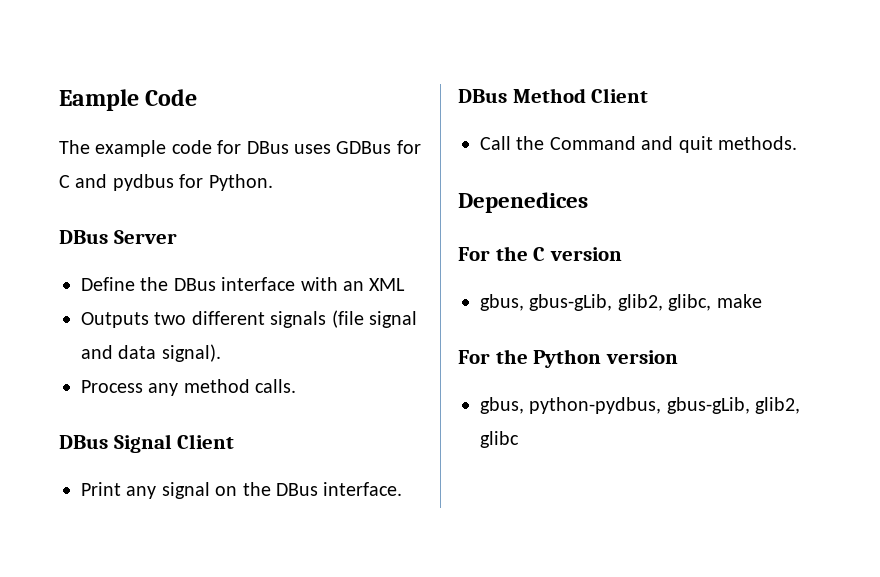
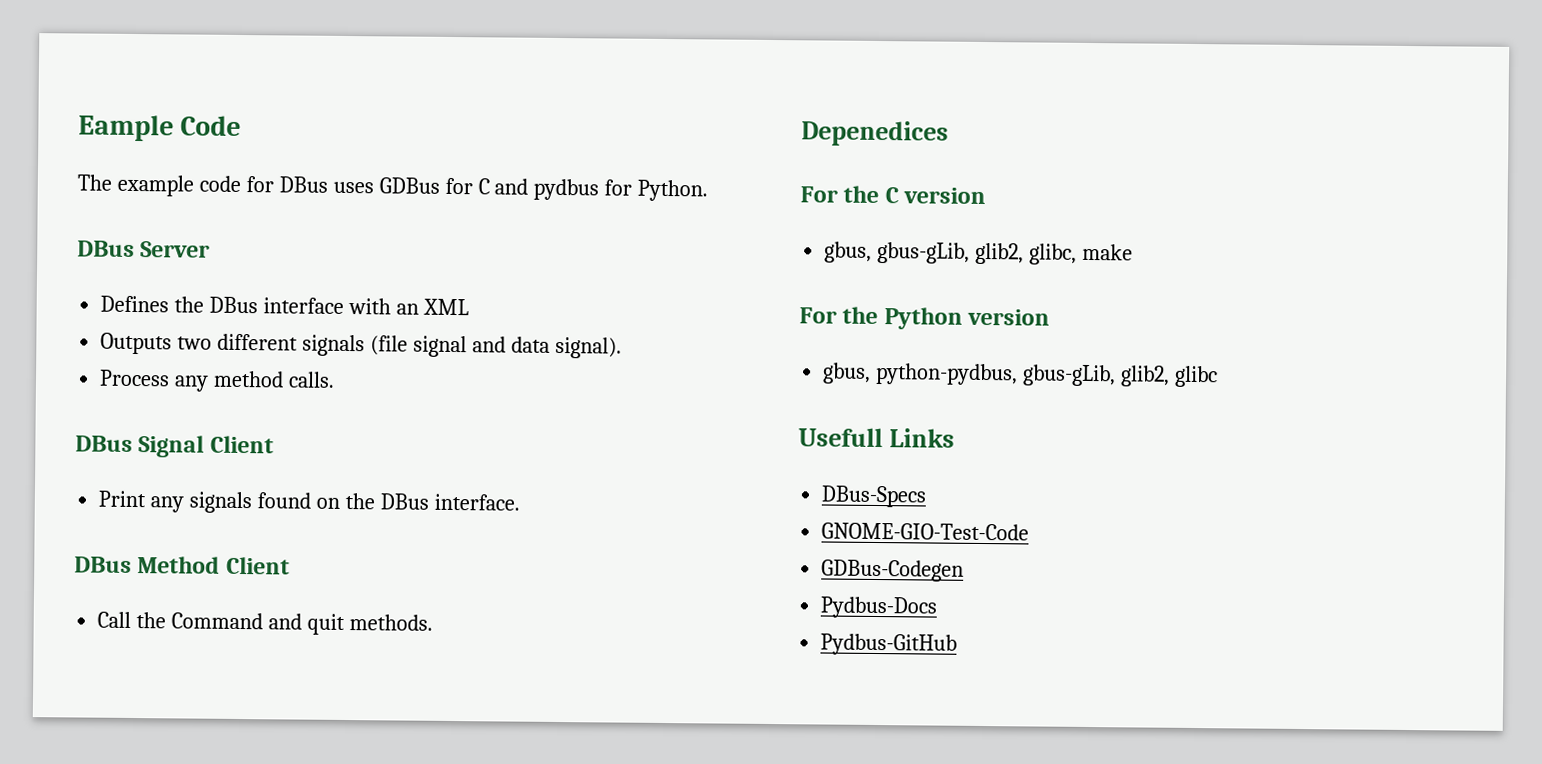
[81,277,135,291] Define -> [100,295,170,313] Defines
[161,482,210,499] signal -> [189,491,312,514] signals found
(519, 439) none -> [798,427,955,448] [821,485,928,508] [821,522,1030,541] [821,559,965,582] [820,596,938,619] [820,633,958,656] // Usefull Links // DBus-Specs // GNOME-GIO-Test-Code // GDBus-Codegen // Pydbus-Docs // Pydbus-GitHub

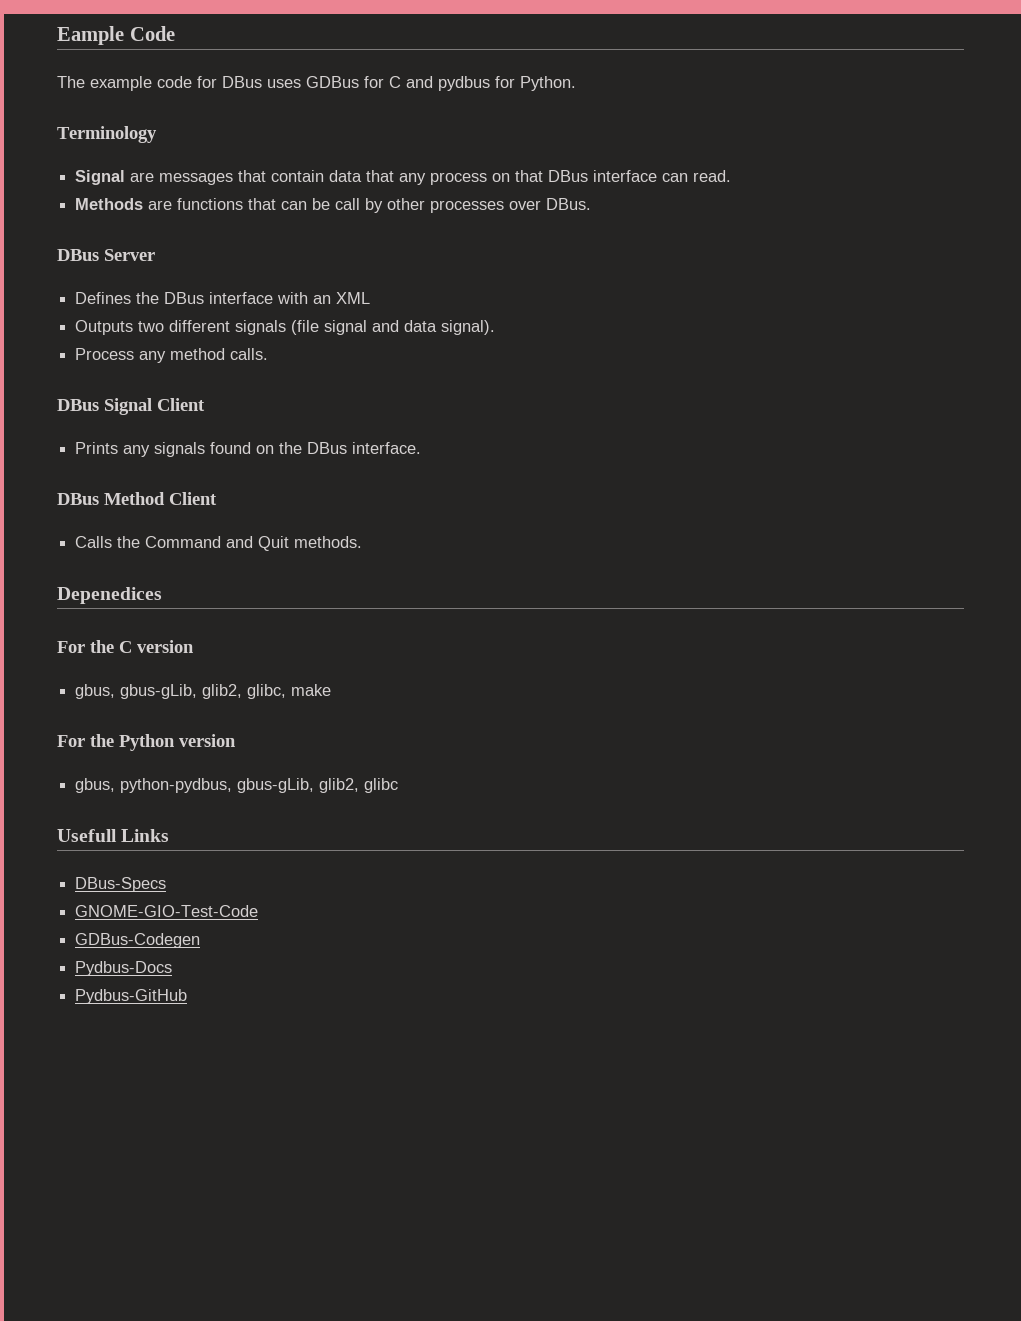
(709, 190) none -> [57,126,157,143] [75,170,732,185] [75,198,592,213] // Terminology // Signal are messages that contain data that any process on that DBus interface can read. // Methods are functions that can be call by other processes over DBus.
[98,490,147,508] Print -> [75,442,119,454] Prints
[97,611,132,628] Call -> [75,536,113,548] Calls
[306,613,345,635] quit -> [258,536,290,551] Quit

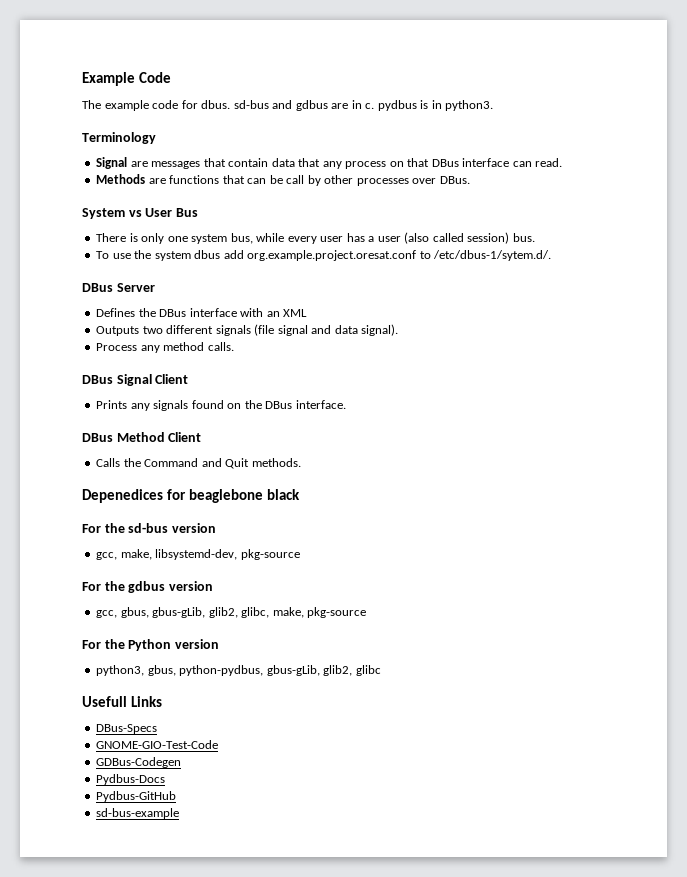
[57,26,124,45] Eample -> [82,72,135,86] Example
[222,76,576,91] DBus uses GDBus for C and pydbus for Python. -> [201,100,494,111] dbus. sd-bus and gdbus are in c. pydbus is in python3.
(592, 204) none -> [82,208,198,219] [96,232,535,244] [96,250,552,261] // System vs User Bus // There is only one system bus, while every user has a user (also called session) bus. // To use the system dbus add org.example.project.oresat.conf to /etc/dbus-1/sytem.d/.
[57,640,194,653] // For the C version // -> [166,489,300,503] [82,523,216,533] [96,549,300,560] [82,581,213,593] [96,610,118,618] for beaglebone black // For the sd-bus version // gcc, make, libsystemd-dev, pkg-source // For the gdbus version // gcc,
[291,684,332,696] make -> [272,607,367,618] make, pkg-source
(236, 740) none -> [96,665,145,676] python3,
(188, 996) none -> [96,808,180,819] // sd-bus-example

